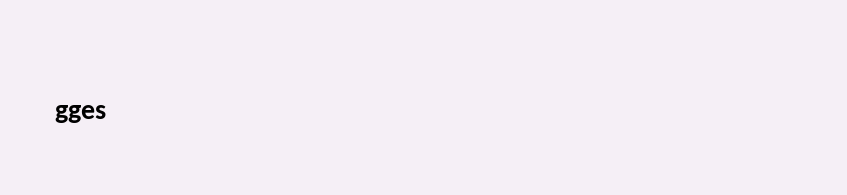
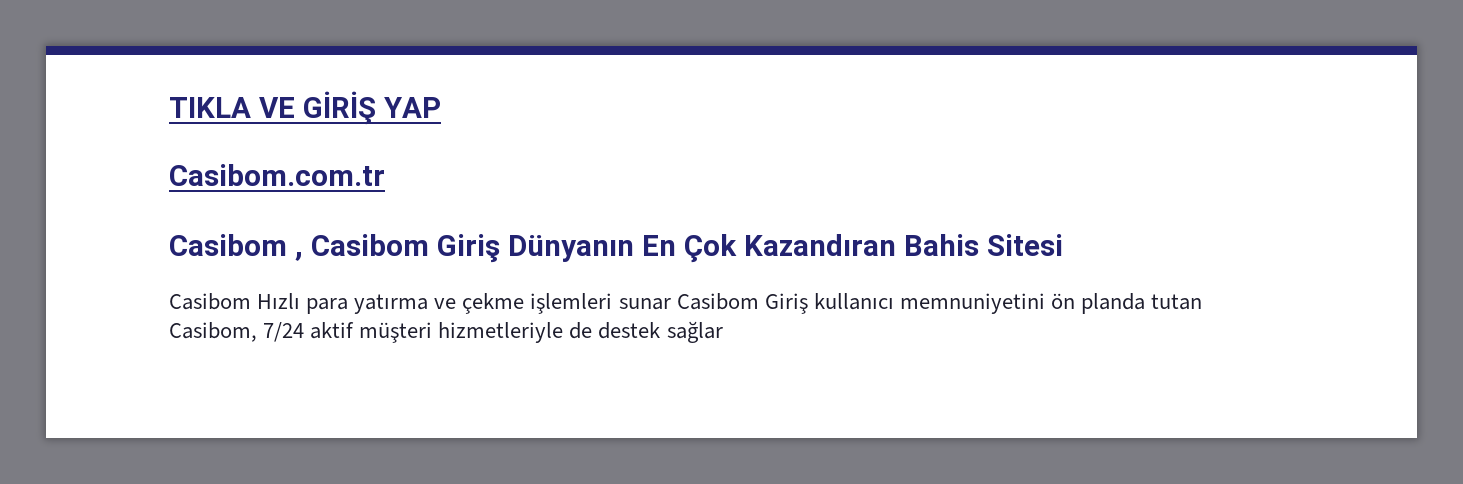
[55,105,106,123] gges -> [169,91,441,125] [169,164,385,186] [169,234,1063,263] [169,293,1203,314] [169,321,723,343] TIKLA VE GİRİŞ YAP // Casibom.com.tr // Casibom , Casibom Giriş Dünyanın En Çok Kazandıran Bahis Sitesi // Casibom Hızlı para yatırma ve çekme işlemleri sunar Casibom Giriş kullanıcı memnuniyetini ön planda tutan Casibom, 7/24 aktif müşteri hizmetleriyle de destek sağlar

